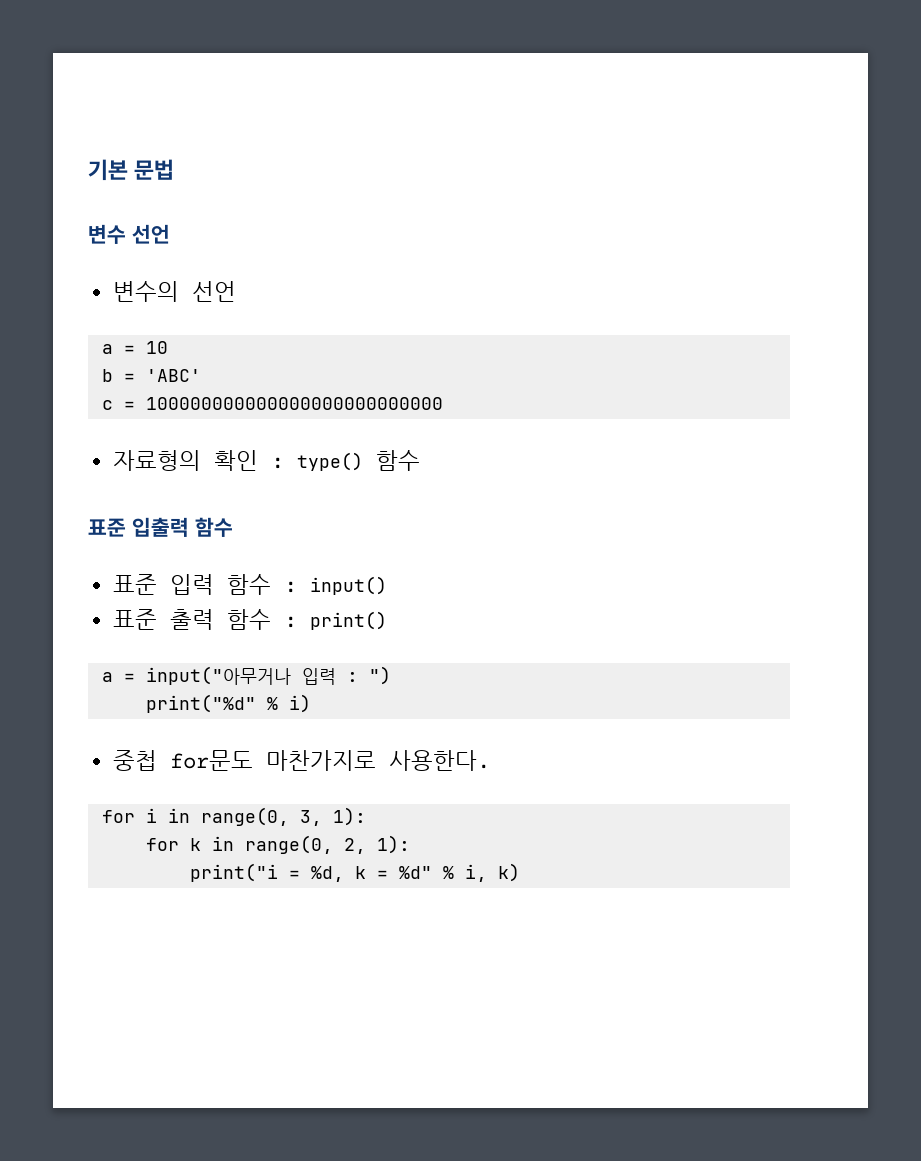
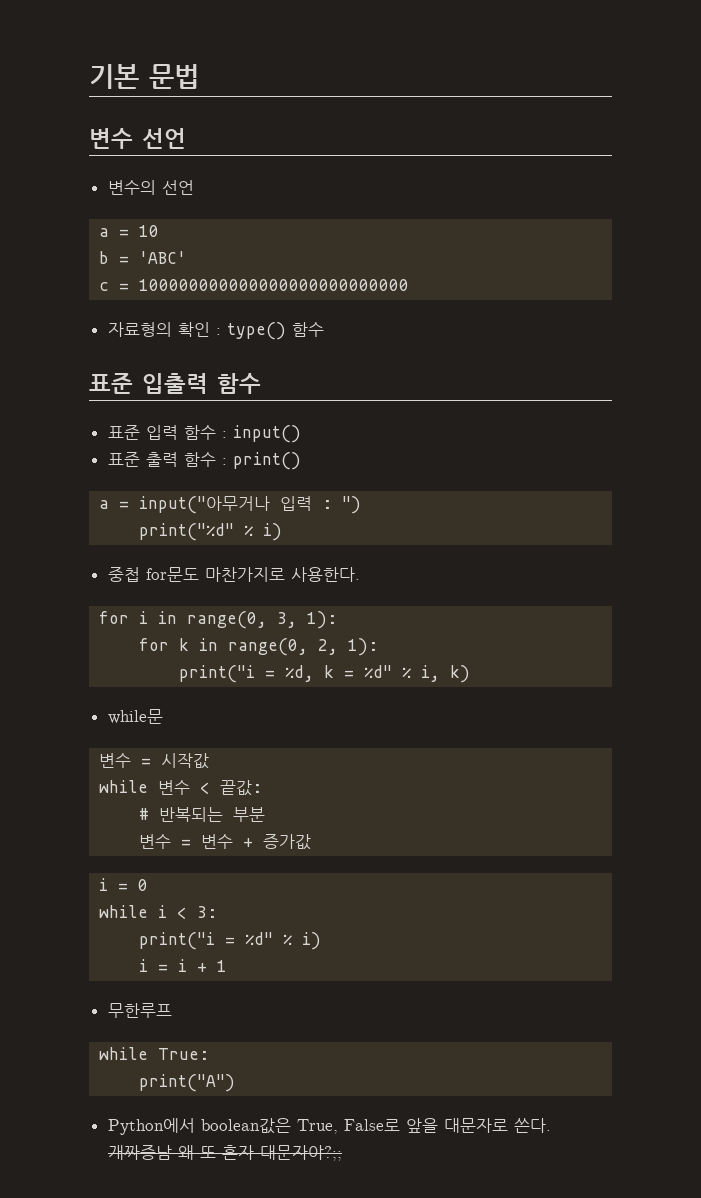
(520, 872) none -> [107,709,163,724] [99,753,210,769] [99,780,263,796] [139,807,266,822] [139,834,312,850] [99,878,149,891] [99,905,218,919] [139,932,322,950] [139,959,228,972] [107,1003,172,1018] [99,1047,210,1060] [139,1074,236,1092] [107,1118,551,1135] [107,1145,342,1161] // while문 // 변수 = 시작값 // while 변수 < 끝값: // # 반복되는 부분 // 변수 = 변수 + 증가값 // i = 0 // while i < 3: // print("i = %d" % i) // i = i + 1 // 무한루프 // while True: // print("A") // Python에서 boolean값은 True, False로 앞을 대문자로 쓴다. 개짜증남 왜 또 혼자 대문자야?;;

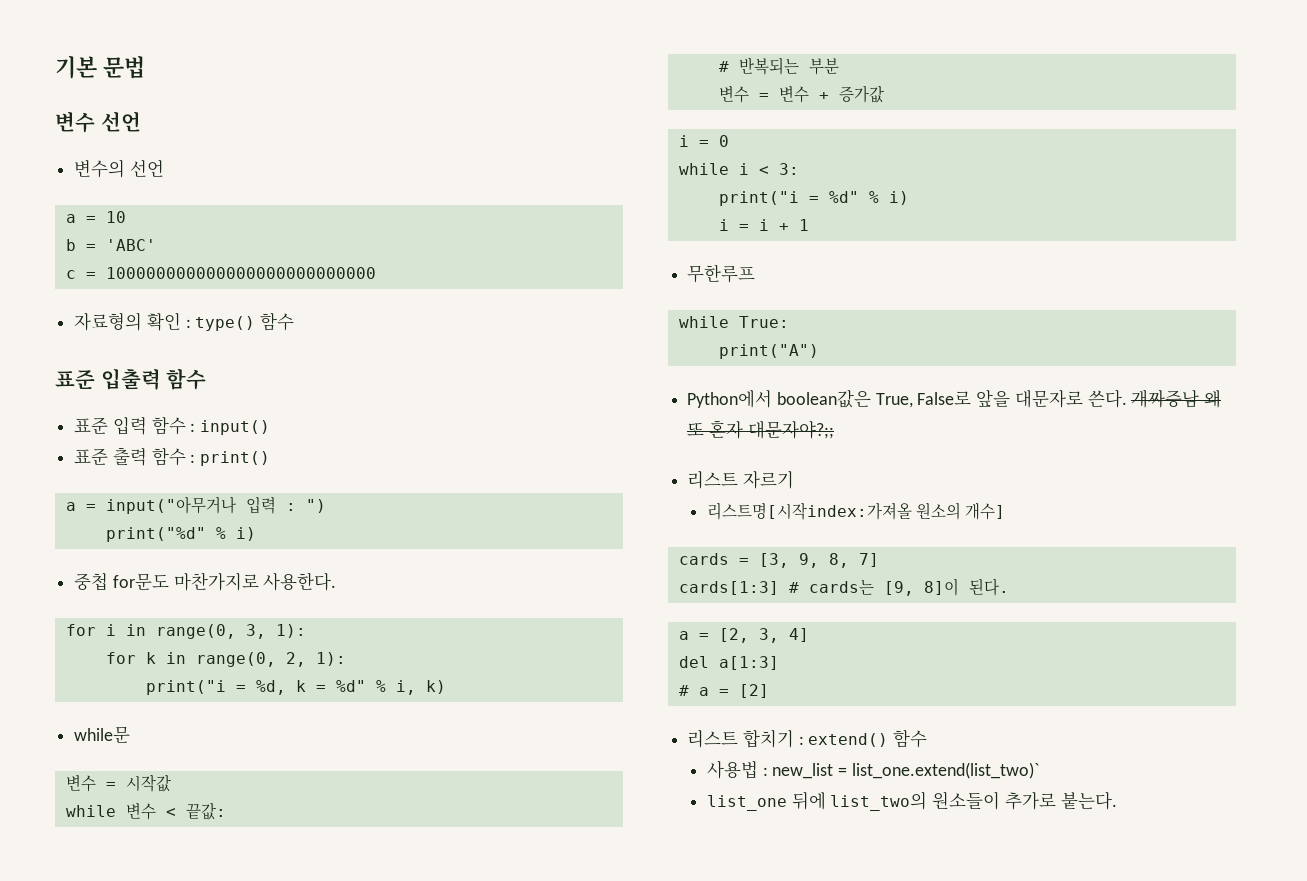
(342, 1153) none -> [687,471,794,489] [706,502,1006,520] [678,553,879,568] [678,578,1009,596] [678,628,809,643] [678,656,779,670] [678,684,769,698] [687,729,928,748] [706,760,1039,779] [706,791,1117,811] // 리스트 자르기 // 리스트명[시작index:가져올 원소의 개수] // cards = [3, 9, 8, 7] // cards[1:3] # cards는 [9, 8]이 된다. // a = [2, 3, 4] // del a[1:3] // # a = [2] // 리스트 합치기 : extend() 함수 // 사용법 : new_list = list_one.extend(list_two)` // list_one 뒤에 list_two의 원소들이 추가로 붙는다.

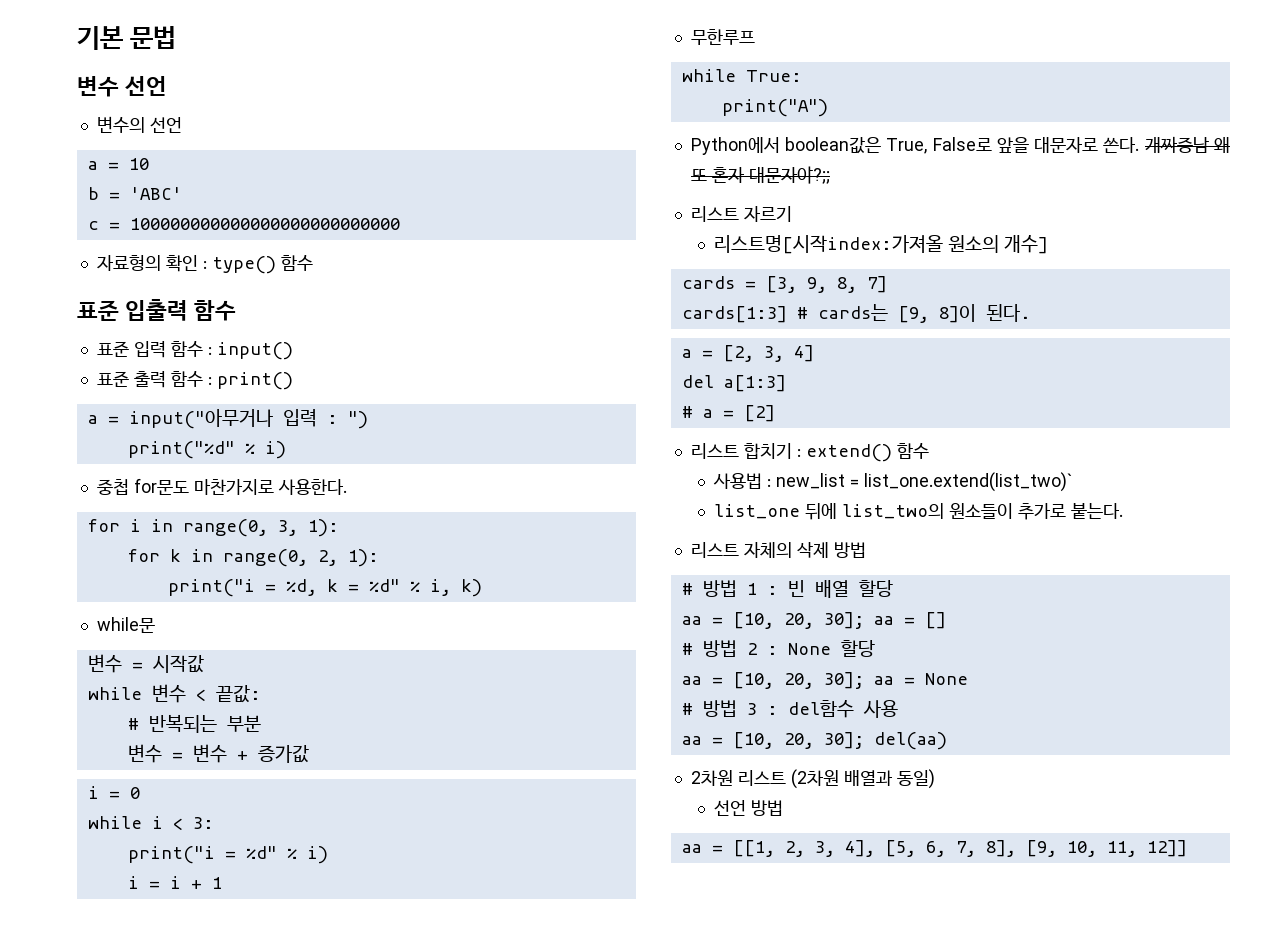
(1117, 800) none -> [690,542,866,558] [681,580,893,598] [681,612,946,629] [681,640,875,657] [681,672,968,689] [681,700,898,718] [681,732,947,750] [690,769,935,789] [713,800,783,816] [681,840,1187,857] // 리스트 자체의 삭제 방법 // # 방법 1 : 빈 배열 할당 // aa = [10, 20, 30]; aa = [] // # 방법 2 : None 할당 // aa = [10, 20, 30]; aa = None // # 방법 3 : del함수 사용 // aa = [10, 20, 30]; del(aa) // 2차원 리스트 (2차원 배열과 동일) // 선언 방법 // aa = [[1, 2, 3, 4], [5, 6, 7, 8], [9, 10, 11, 12]]

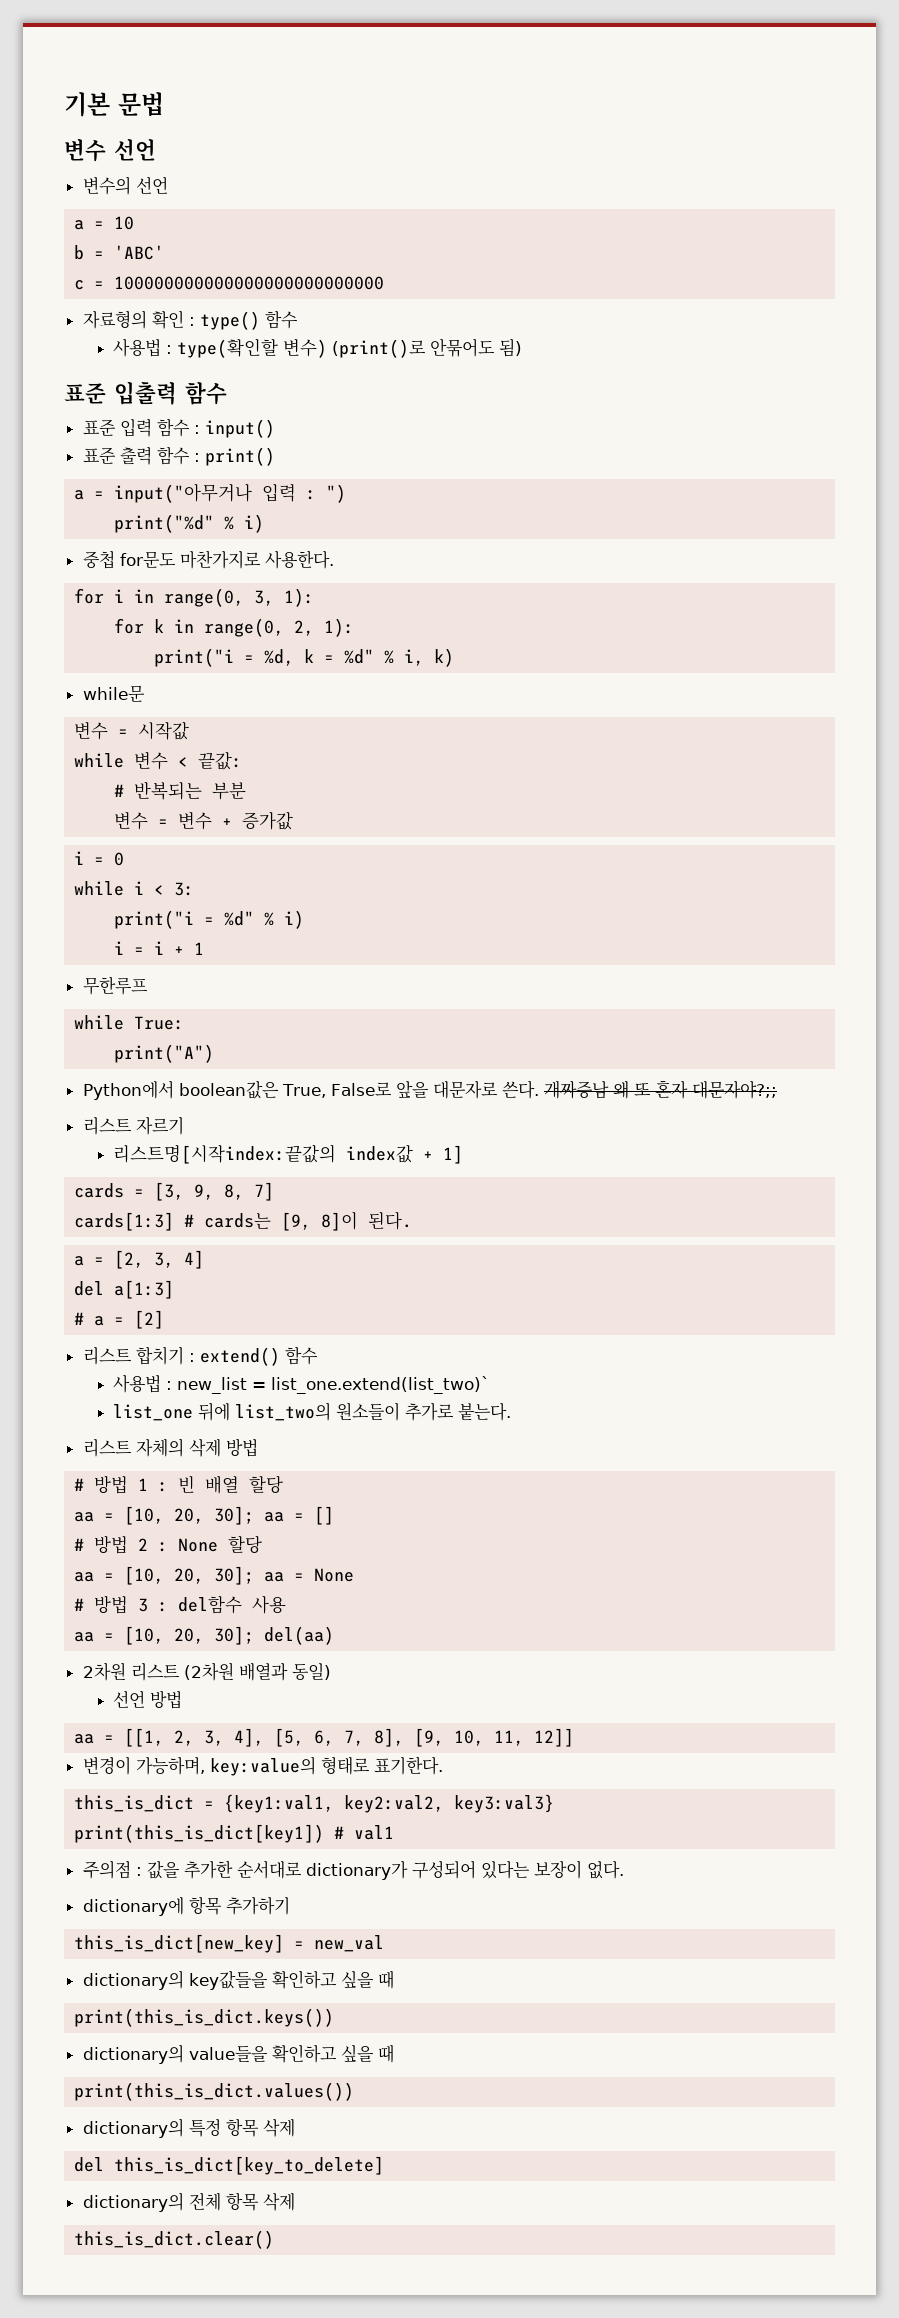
(313, 263) none -> [113,338,522,358] // 사용법 : type(확인할 변수) (print()로 안묶어도 됨)
[713,235,1048,254] 리스트명[시작index:가져올 원소의 개수] -> [113,1144,464,1164] 리스트명[시작index:끝값의 index값 + 1]
(1187, 848) none -> [82,1756,443,1776] [74,1794,555,1813] [74,1824,395,1843] [82,1860,624,1880] [82,1896,290,1916] [74,1934,385,1953] [82,1970,394,1990] [74,2008,335,2027] [82,2044,394,2064] [74,2082,355,2101] [82,2118,295,2138] [74,2156,385,2175] [82,2192,295,2212] [74,2230,275,2249] // 변경이 가능하며, key:value의 형태로 표기한다. // this_is_dict = {key1:val1, key2:val2, key3:val3} // print(this_is_dict[key1]) # val1 // 주의점 : 값을 추가한 순서대로 dictionary가 구성되어 있다는 보장이 없다. // dictionary에 항목 추가하기 // this_is_dict[new_key] = new_val // dictionary의 key값들을 확인하고 싶을 때 // print(this_is_dict.keys()) // dictionary의 value들을 확인하고 싶을 때 // print(this_is_dict.values()) // dictionary의 특정 항목 삭제 // del this_is_dict[key_to_delete] // dictionary의 전체 항목 삭제 // this_is_dict.clear()

